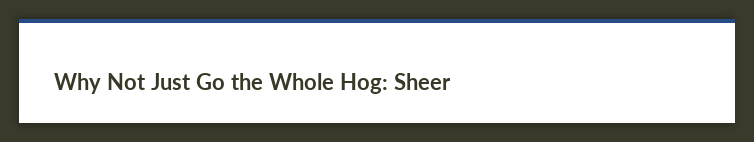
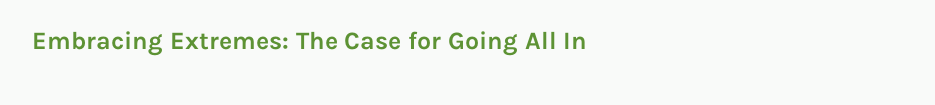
[54,73,451,94] Why Not Just Go the Whole Hog: Sheer -> [32,31,588,56] Embracing Extremes: The Case for Going All In

